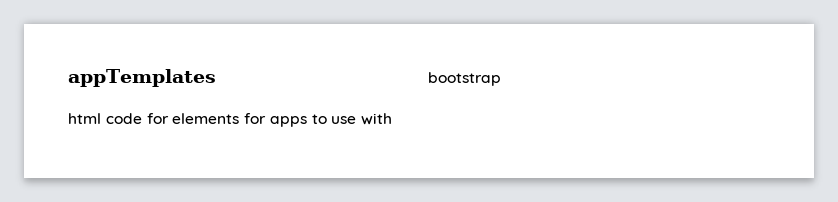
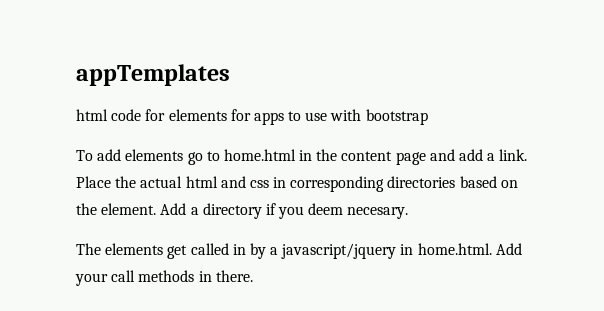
(501, 79) none -> [76,149,528,165] [76,176,518,192] [76,203,409,219] [76,243,522,259] [75,270,253,286] // To add elements go to home.html in the content page and add a link. Place the actual html and css in corresponding directories based on the element. Add a directory if you deem necesary. // The elements get called in by a javascript/jquery in home.html. Add your call methods in there.

